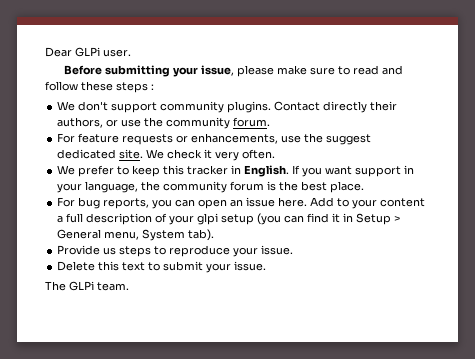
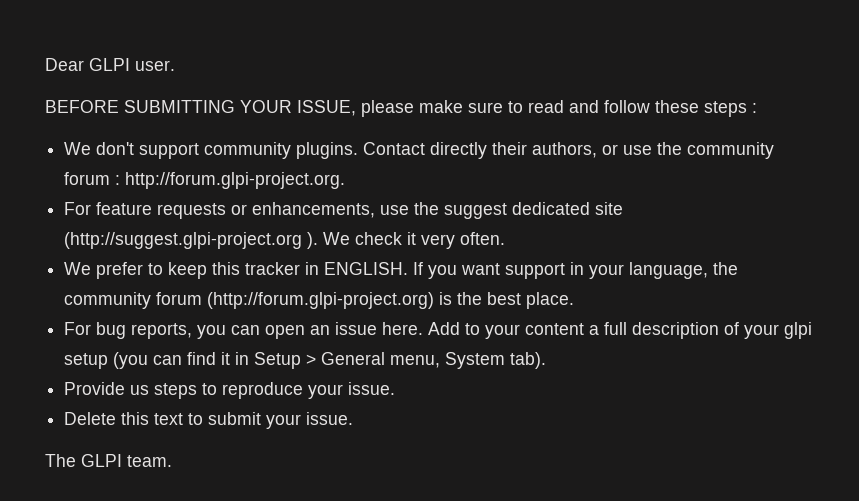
[75,47,100,57] GLPi -> [89,58,130,71] GLPI
[63,65,234,77] Before submitting your issue, -> [45,100,356,116] BEFORE SUBMITTING YOUR ISSUE,
[233,117,271,127] forum. -> [64,172,346,189] forum : http://forum.glpi-project.org.
[119,149,144,159] site. -> [595,202,624,215] [64,232,319,249] site (http://suggest.glpi-project.org ).
[244,165,290,177] English. -> [324,262,409,275] ENGLISH.
(265, 186) none -> [207,292,435,309] (http://forum.glpi-project.org)
[69,281,94,291] GLPi -> [81,454,122,467] GLPI

